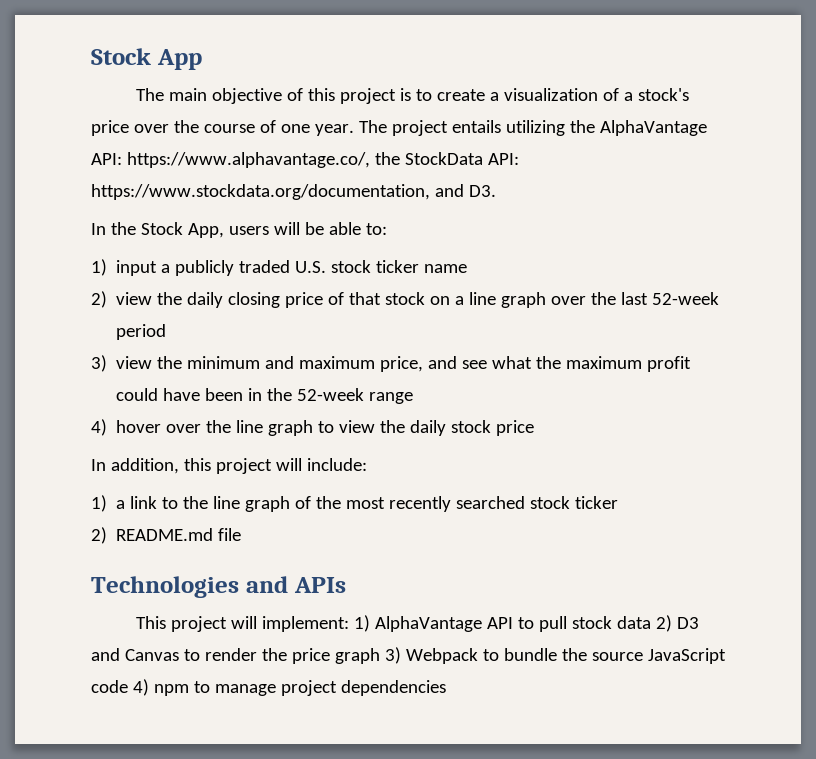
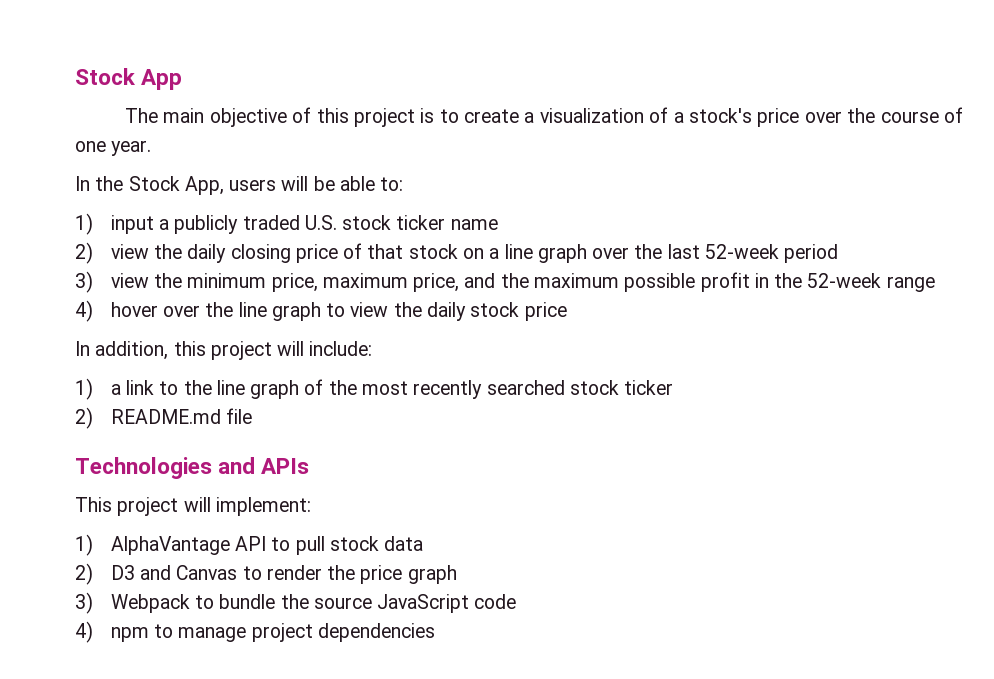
[358,120,707,136] [91,152,519,168] [91,184,496,200] The project entails utilizing the AlphaVantage API: https://www.alphavantage.co/, the StockData API: https://www.stockdata.org/documentation, and D3. -> (152, 148) none
[265,356,295,369] and -> [271,273,318,292] price,
[462,356,692,372] [116,388,244,401] see what the maximum profit could have been -> [500,272,750,292] the maximum possible profit
(350, 624) none -> (311, 506) //
(651, 622) none -> (424, 543) //
(380, 656) none -> (457, 574) //
(128, 686) none -> (517, 601) //

